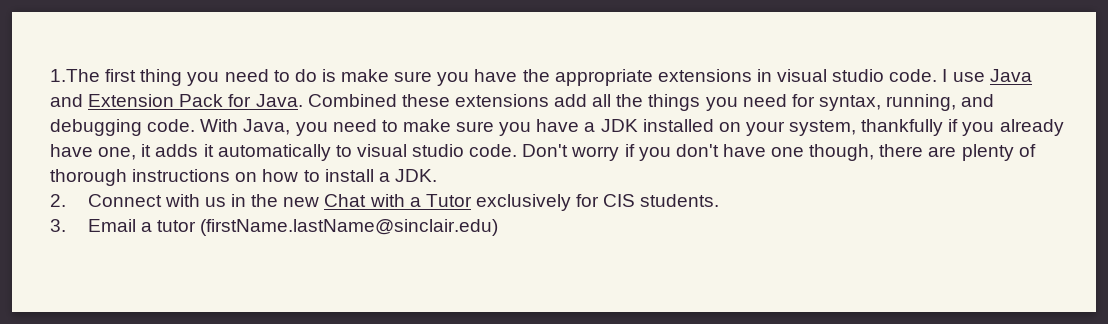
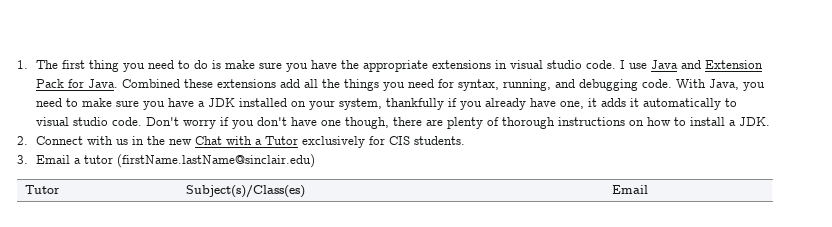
[50,69,100,82] 1.The -> [17,60,58,69] 1. The
(499, 227) none -> [25,185,61,194] [186,185,306,198] [612,185,649,194] // Tutor | Subject(s)/Class(es) | Email

